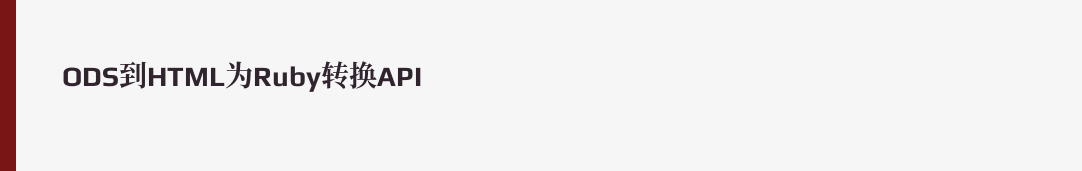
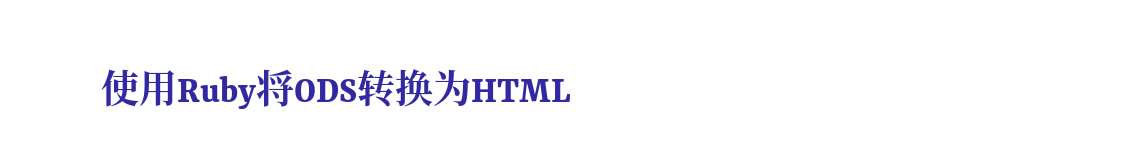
[62,61,422,92] ODS到HTML为Ruby转换API -> [101,69,571,109] 使用Ruby将ODS转换为HTML

